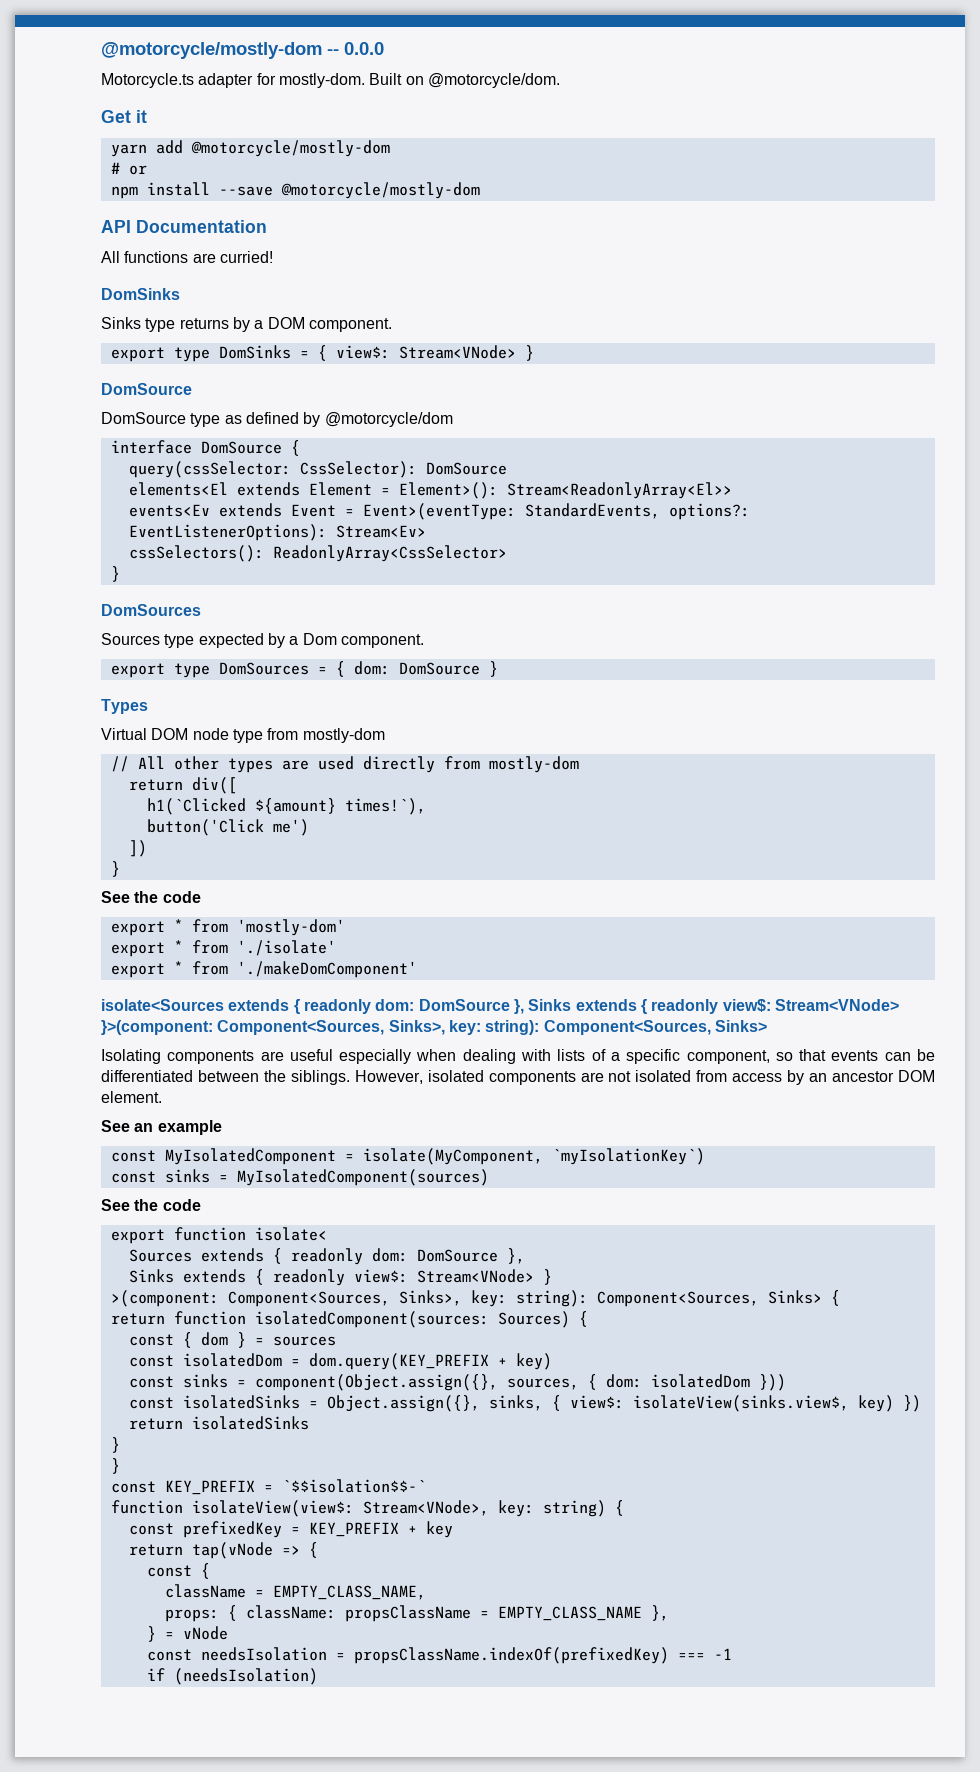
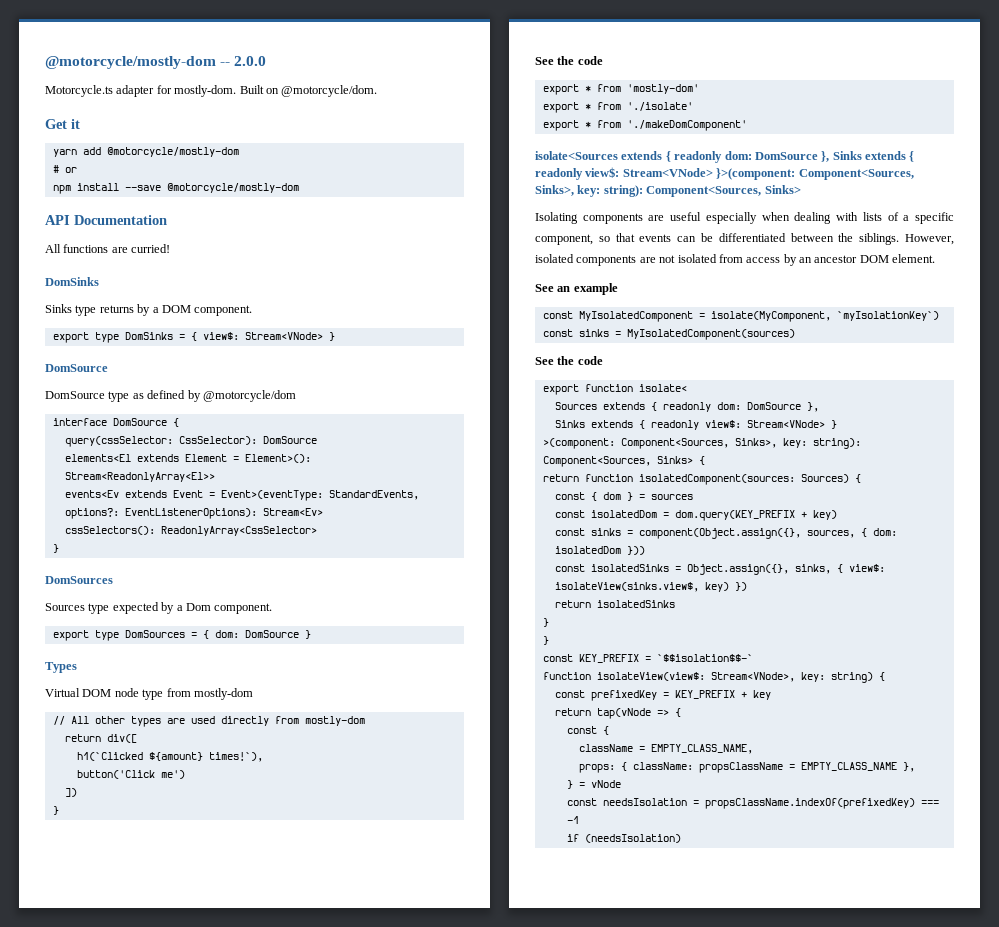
[344,42,384,55] 0.0.0 -> [234,56,267,66] 2.0.0

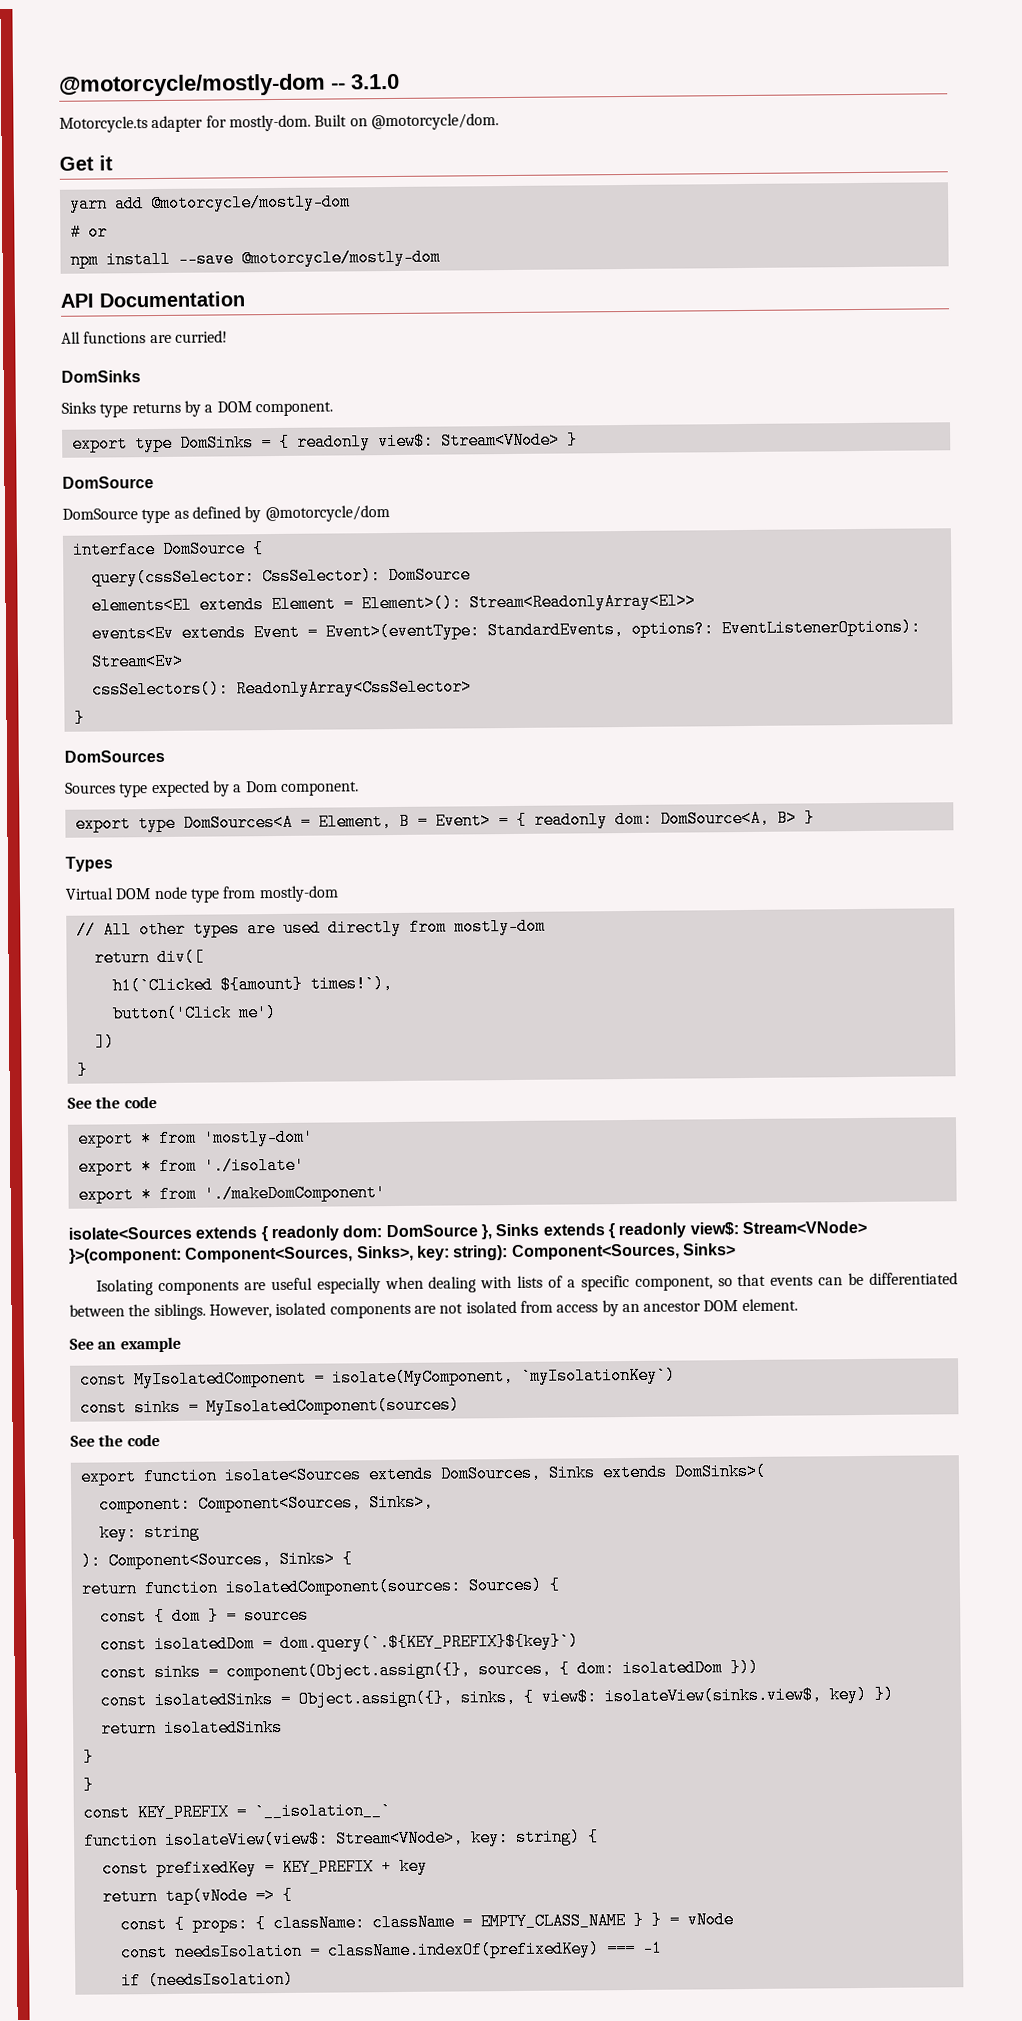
[234,56,267,66] 2.0.0 -> [350,73,400,90] 3.1.0
(197, 336) none -> [296,433,371,451] readonly
[124,630,299,639] DomSources = { dom: DomSource -> [182,809,797,832] DomSources<A = Element, B = Event> = { readonly dom: DomSource<A, B>
[638,384,687,392] [554,402,819,412] [554,420,837,430] [542,438,861,449] isolate< // Sources extends { readonly dom: DomSource }, // Sinks extends { readonly view$: Stream<VNode> } // >(component: Component<Sources, Sinks>, key: string): -> [223,1462,767,1485] [98,1493,434,1514] [98,1523,200,1542] [80,1552,101,1570] isolate<Sources extends DomSources, Sinks extends DomSinks>( // component: Component<Sources, Sinks>, // key: string // ):
[674,510,837,521] dom.query(KEY_PREFIX + key) -> [279,1632,579,1653] dom.query(`.${KEY_PREFIX}${key}`)
[656,654,753,662] `$$isolation$$-` -> [253,1802,391,1821] `__isolation__`
[578,744,753,754] // className = EMPTY_CLASS_NAME, // -> (185, 1924) none
[698,762,783,773] propsClassName -> [371,1913,455,1932] className
[902,762,915,772] }, // -> [632,1911,644,1929] }
[704,798,915,809] propsClassName.indexOf(prefixedKey) -> [326,1940,600,1960] className.indexOf(prefixedKey)

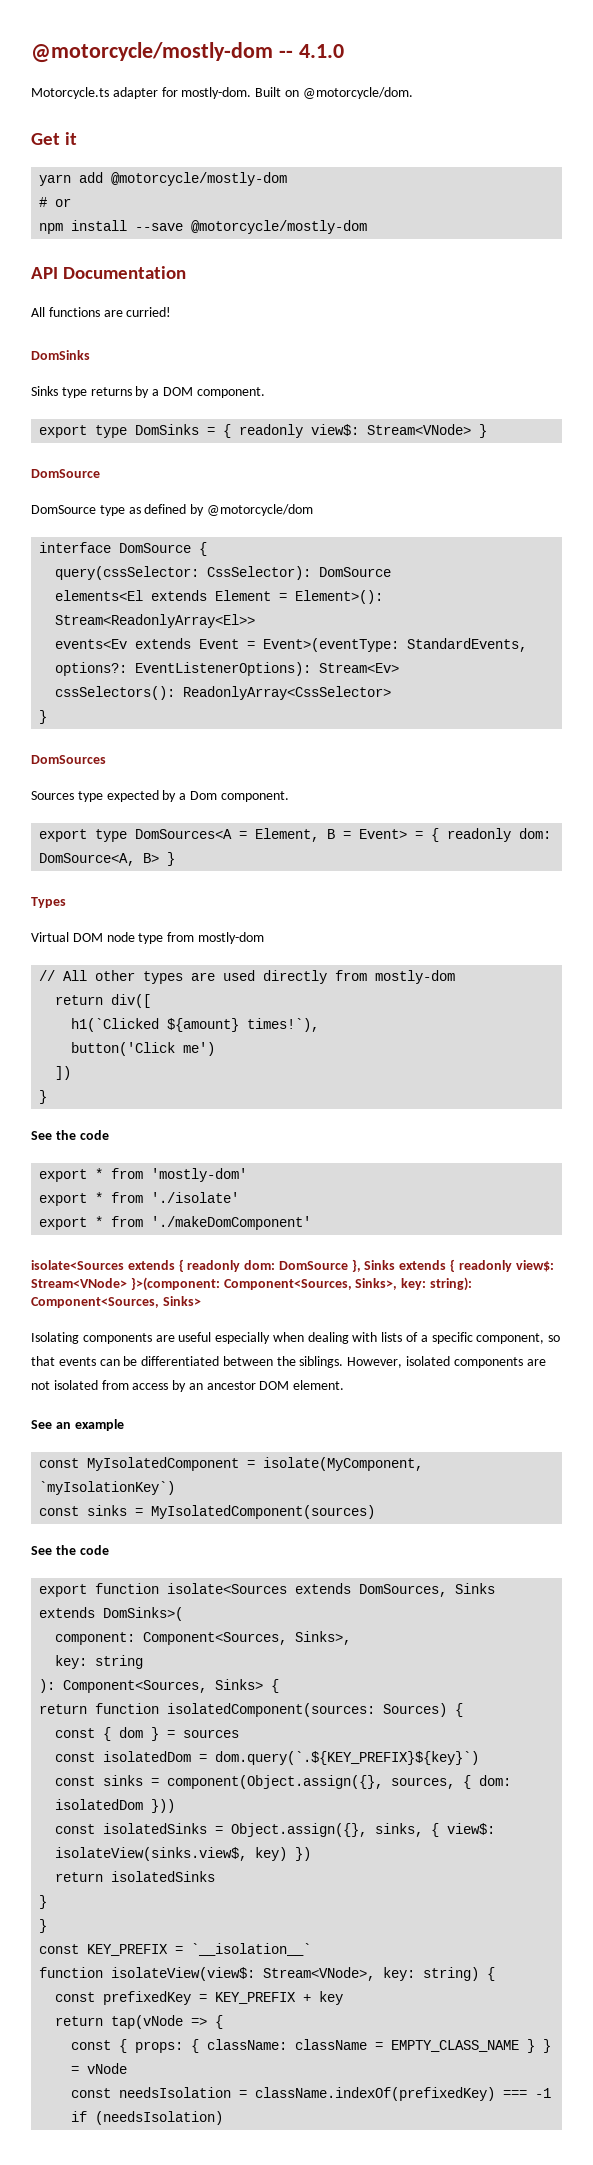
[350,73,400,90] 3.1.0 -> [298,44,344,58] 4.1.0

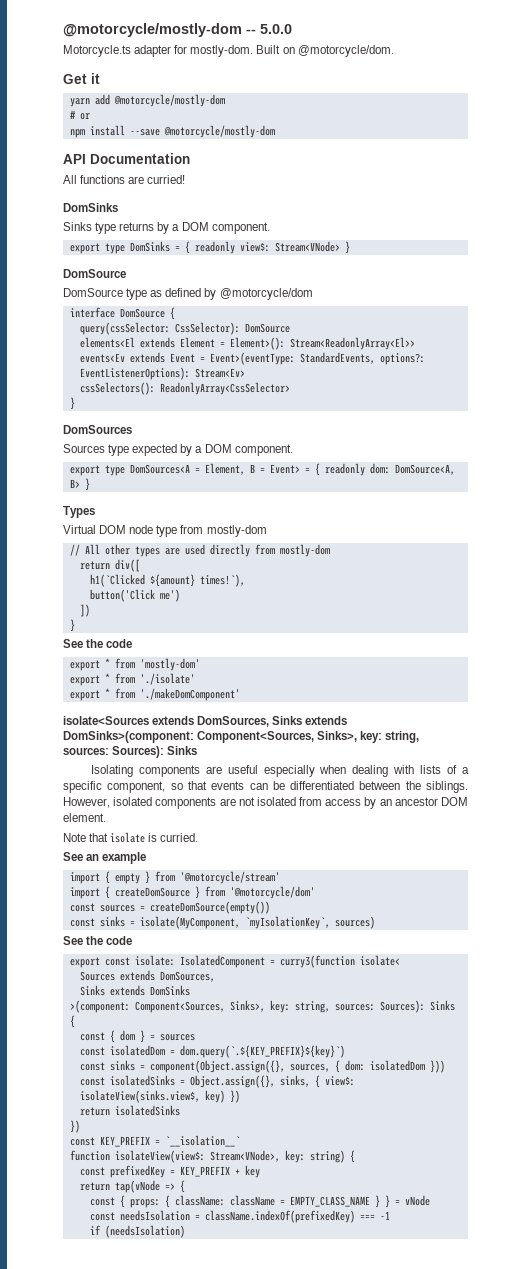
[298,44,344,58] 4.1.0 -> [260,24,292,34] 5.0.0
[189,791,217,800] Dom -> [204,444,232,453] DOM
[178,1259,554,1272] [31,1277,472,1291] [31,1296,201,1308] { readonly dom: DomSource }, Sinks extends { readonly view$: Stream<VNode> }>(component: Component<Sources, Sinks>, key: string): Component<Sources, Sinks> -> [197,716,348,727] [63,731,420,743] [63,746,198,758] DomSources, Sinks extends DomSinks>(component: Component<Sources, Sinks>, key: string, sources: Sources): Sinks
[31,1419,124,1431] [39,1457,424,1471] [39,1481,176,1495] [39,1505,376,1519] [31,1545,109,1555] [39,1583,496,1597] [39,1607,184,1621] [55,1631,352,1645] [55,1655,144,1669] [39,1679,280,1693] [39,1703,448,1717] See an example // const MyIsolatedComponent = isolate(MyComponent, `myIsolationKey`) // const sinks = MyIsolatedComponent(sources) // See the code // export function isolate<Sources extends DomSources, Sinks extends DomSinks>( // component: Component<Sources, Sinks>, // key: string // ): Component<Sources, Sinks> { // return function isolatedComponent(sources: Sources) -> [63,832,199,843] [63,852,147,864] [69,871,280,884] [69,886,315,899] [69,901,270,914] [69,916,375,929] [63,936,133,945] [69,955,400,968] [79,970,215,982] [79,985,190,996] [69,1000,455,1013] Note that isolate is curried. // See an example // import { empty } from '@motorcycle/stream' // import { createDomSource } from '@motorcycle/dom' // const sources = createDomSource(empty()) // const sinks = isolate(MyComponent, `myIsolationKey`, sources) // See the code // export const isolate: IsolatedComponent = curry3(function isolate< // Sources extends DomSources, // Sinks extends DomSinks // >(component: Component<Sources, Sinks>, key: string, sources: Sources): Sinks
[39,1895,48,1909] [39,1919,48,1933] } // } -> [69,1120,80,1133] })

